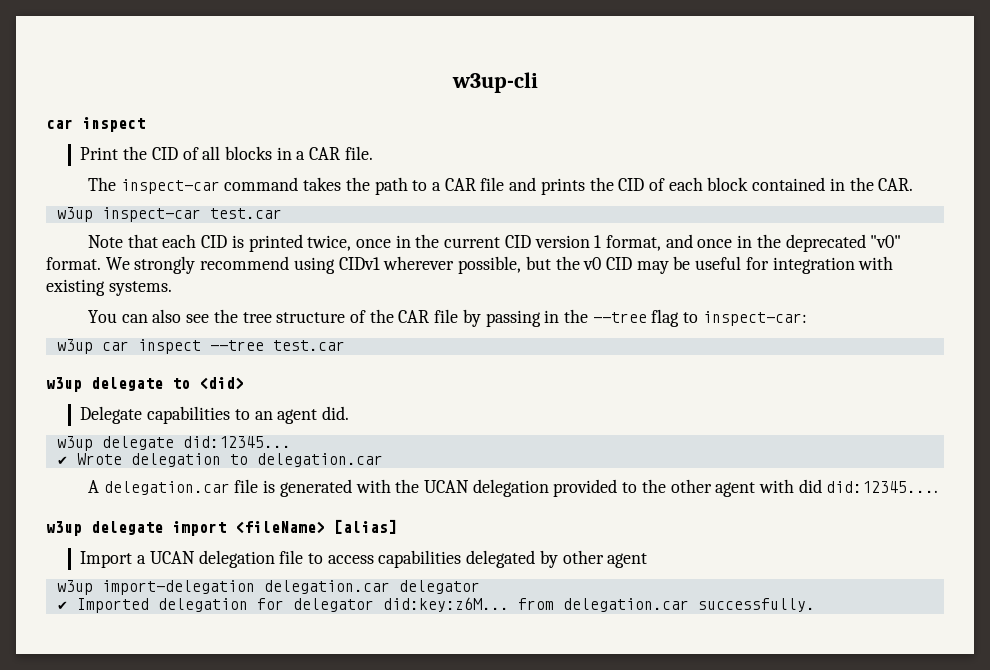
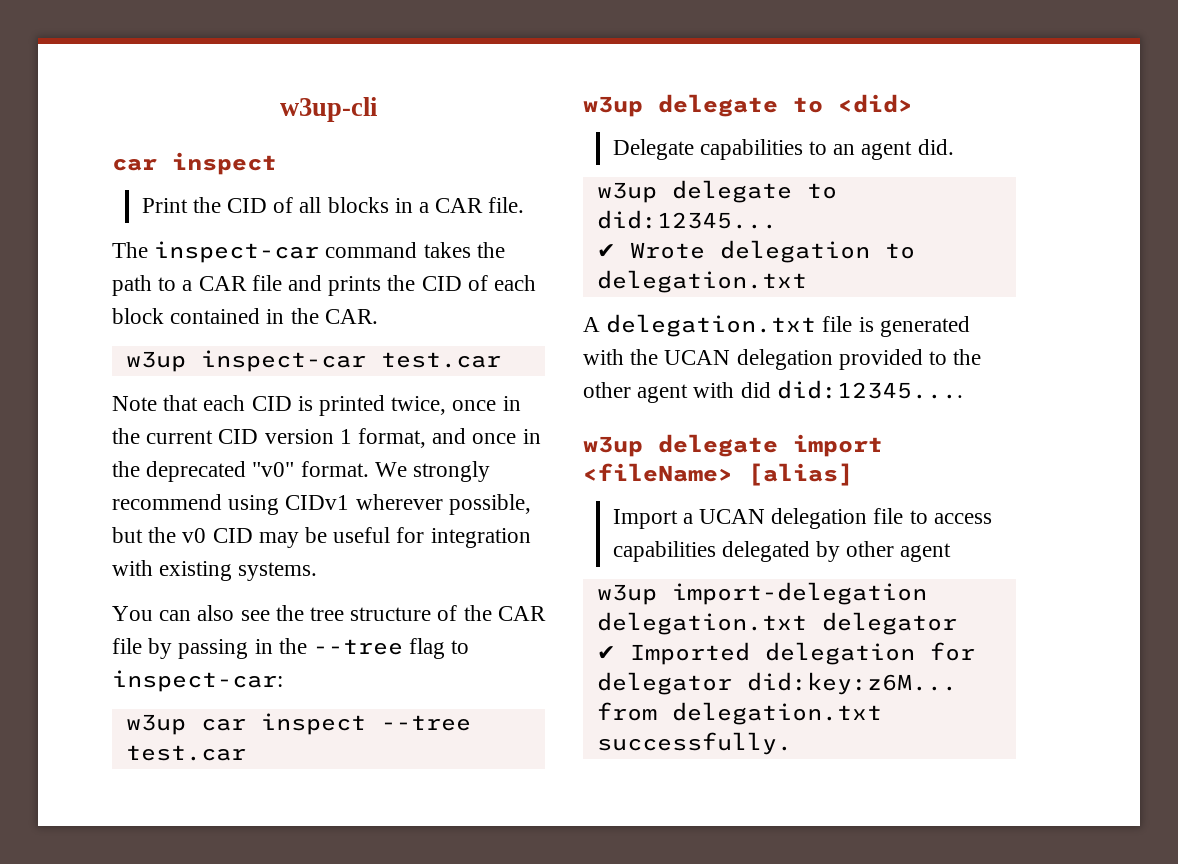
(174, 443) none -> [806,183,837,199] to
[256,453,383,467] delegation.car -> [596,270,807,293] delegation.txt
[103,481,230,495] delegation.car -> [606,314,817,337] delegation.txt
[263,580,390,594] delegation.car -> [596,612,807,635] delegation.txt
[562,598,689,612] delegation.car -> [671,702,882,725] delegation.txt

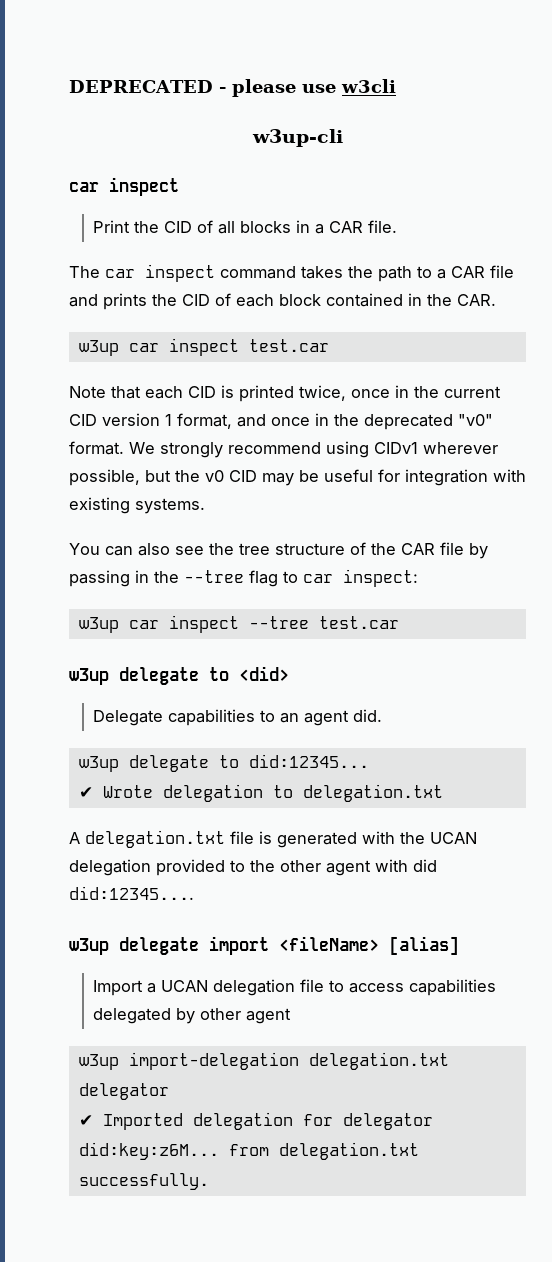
(280, 109) none -> [69,79,396,97] DEPRECATED - please use w3cli //
[154,241,320,263] inspect-car -> [105,264,215,282] car inspect
[200,350,366,372] inspect-car -> [128,338,239,356] car inspect
[112,670,283,692] inspect-car: -> [303,569,418,587] car inspect:

